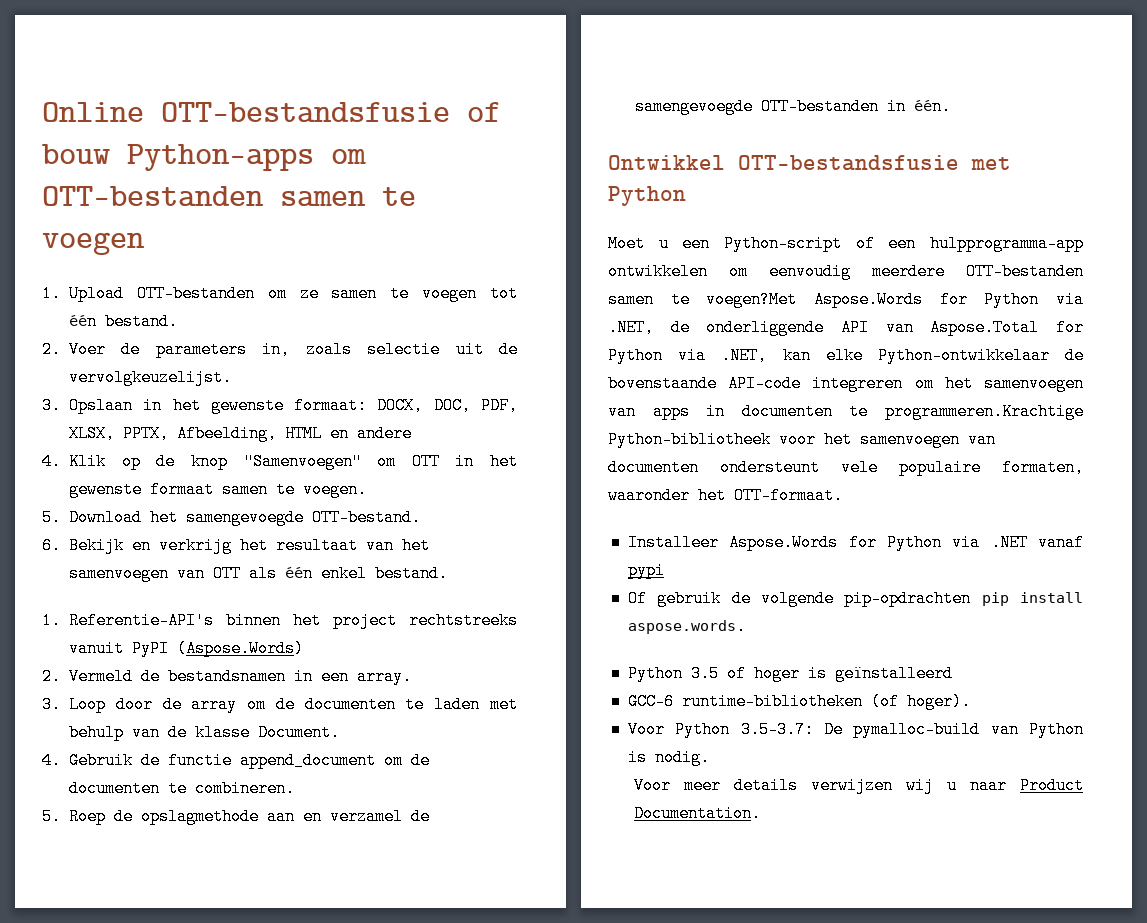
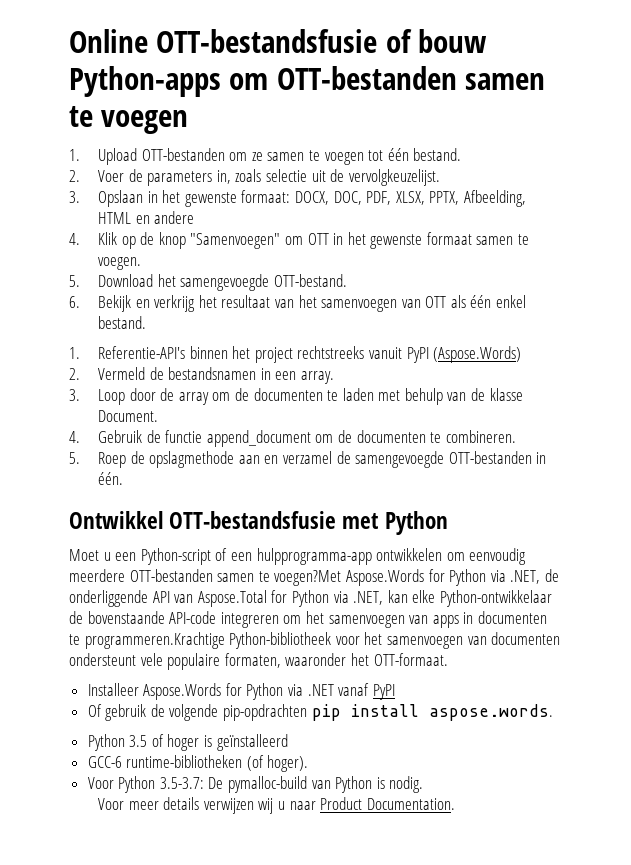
[627,562,665,579] pypi -> [372,684,395,700] PyPI

